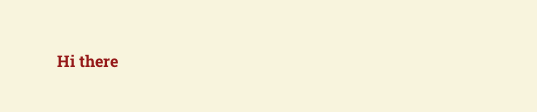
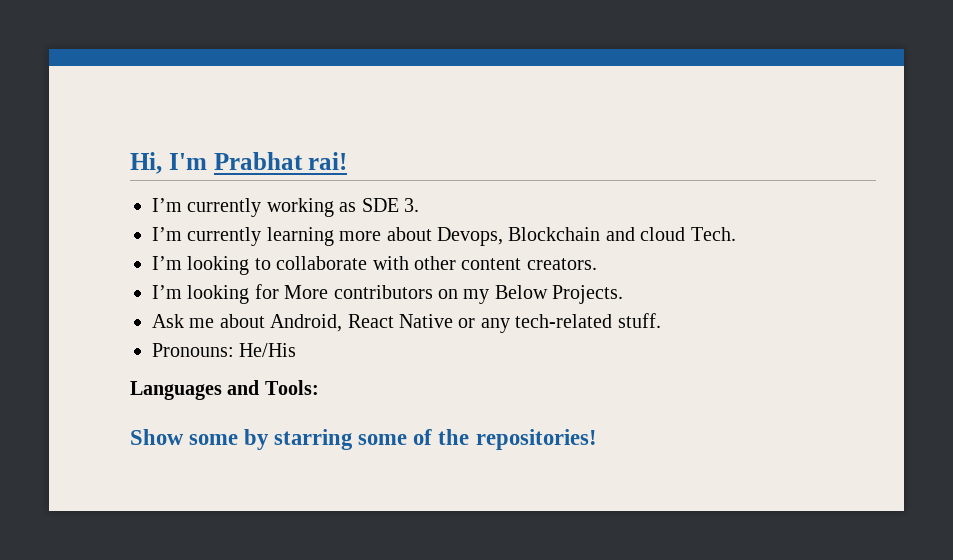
[57,54,119,68] Hi there -> [130,152,348,174] [152,198,419,217] [152,227,736,246] [152,256,597,275] [152,284,624,304] [152,313,661,333] [152,343,297,357] [130,380,319,400] [130,429,597,450] Hi, I'm Prabhat rai! // I’m currently working as SDE 3. // I’m currently learning more about Devops, Blockchain and cloud Tech. // I’m looking to collaborate with other content creators. // I’m looking for More contributors on my Below Projects. // Ask me about Android, React Native or any tech-related stuff. // Pronouns: He/His // Languages and Tools: // Show some by starring some of the repositories!

